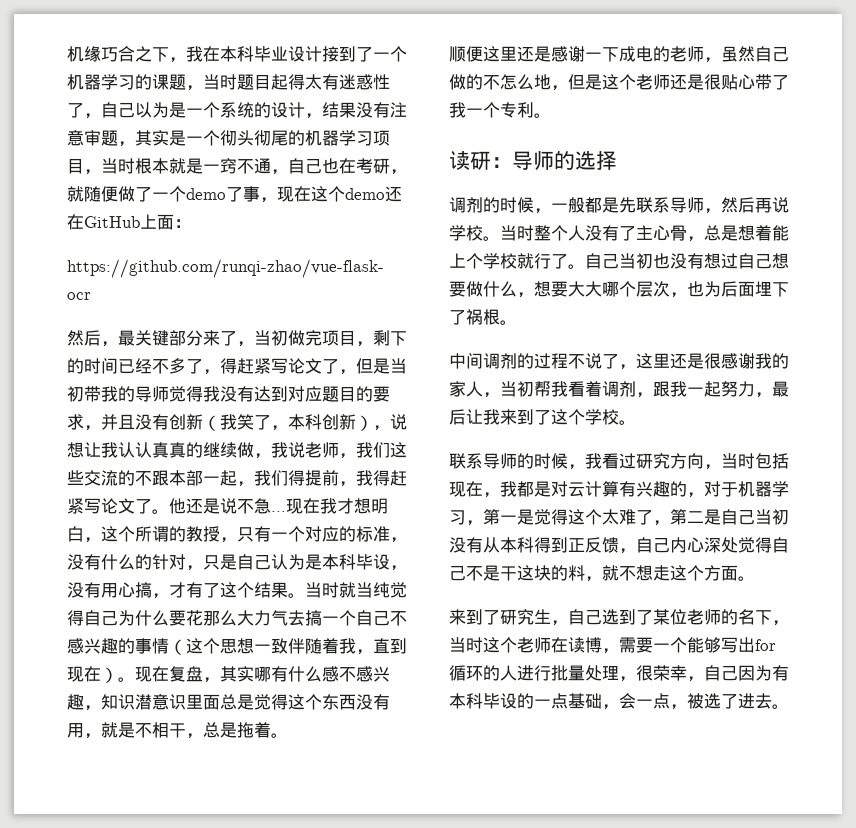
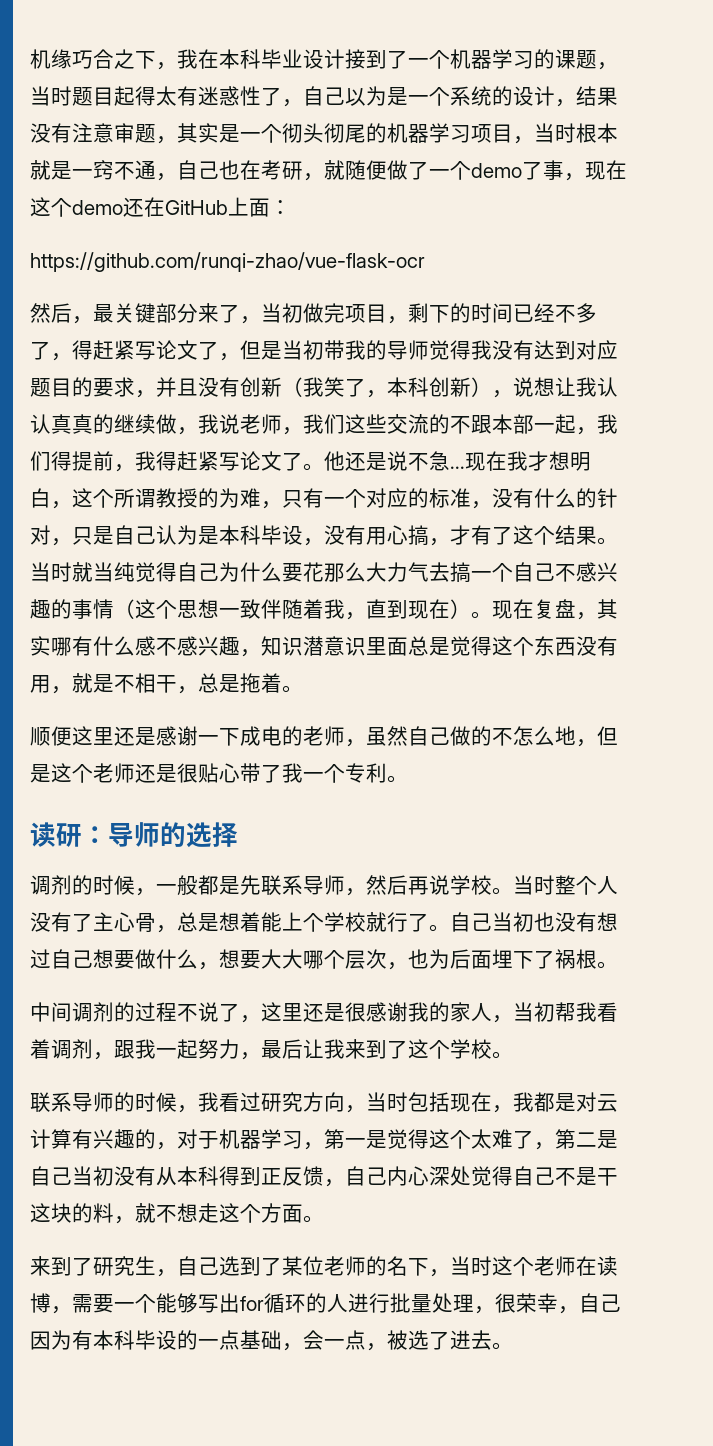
[169,526,220,542] 的教授 -> [156,488,261,508] 教授的为难

